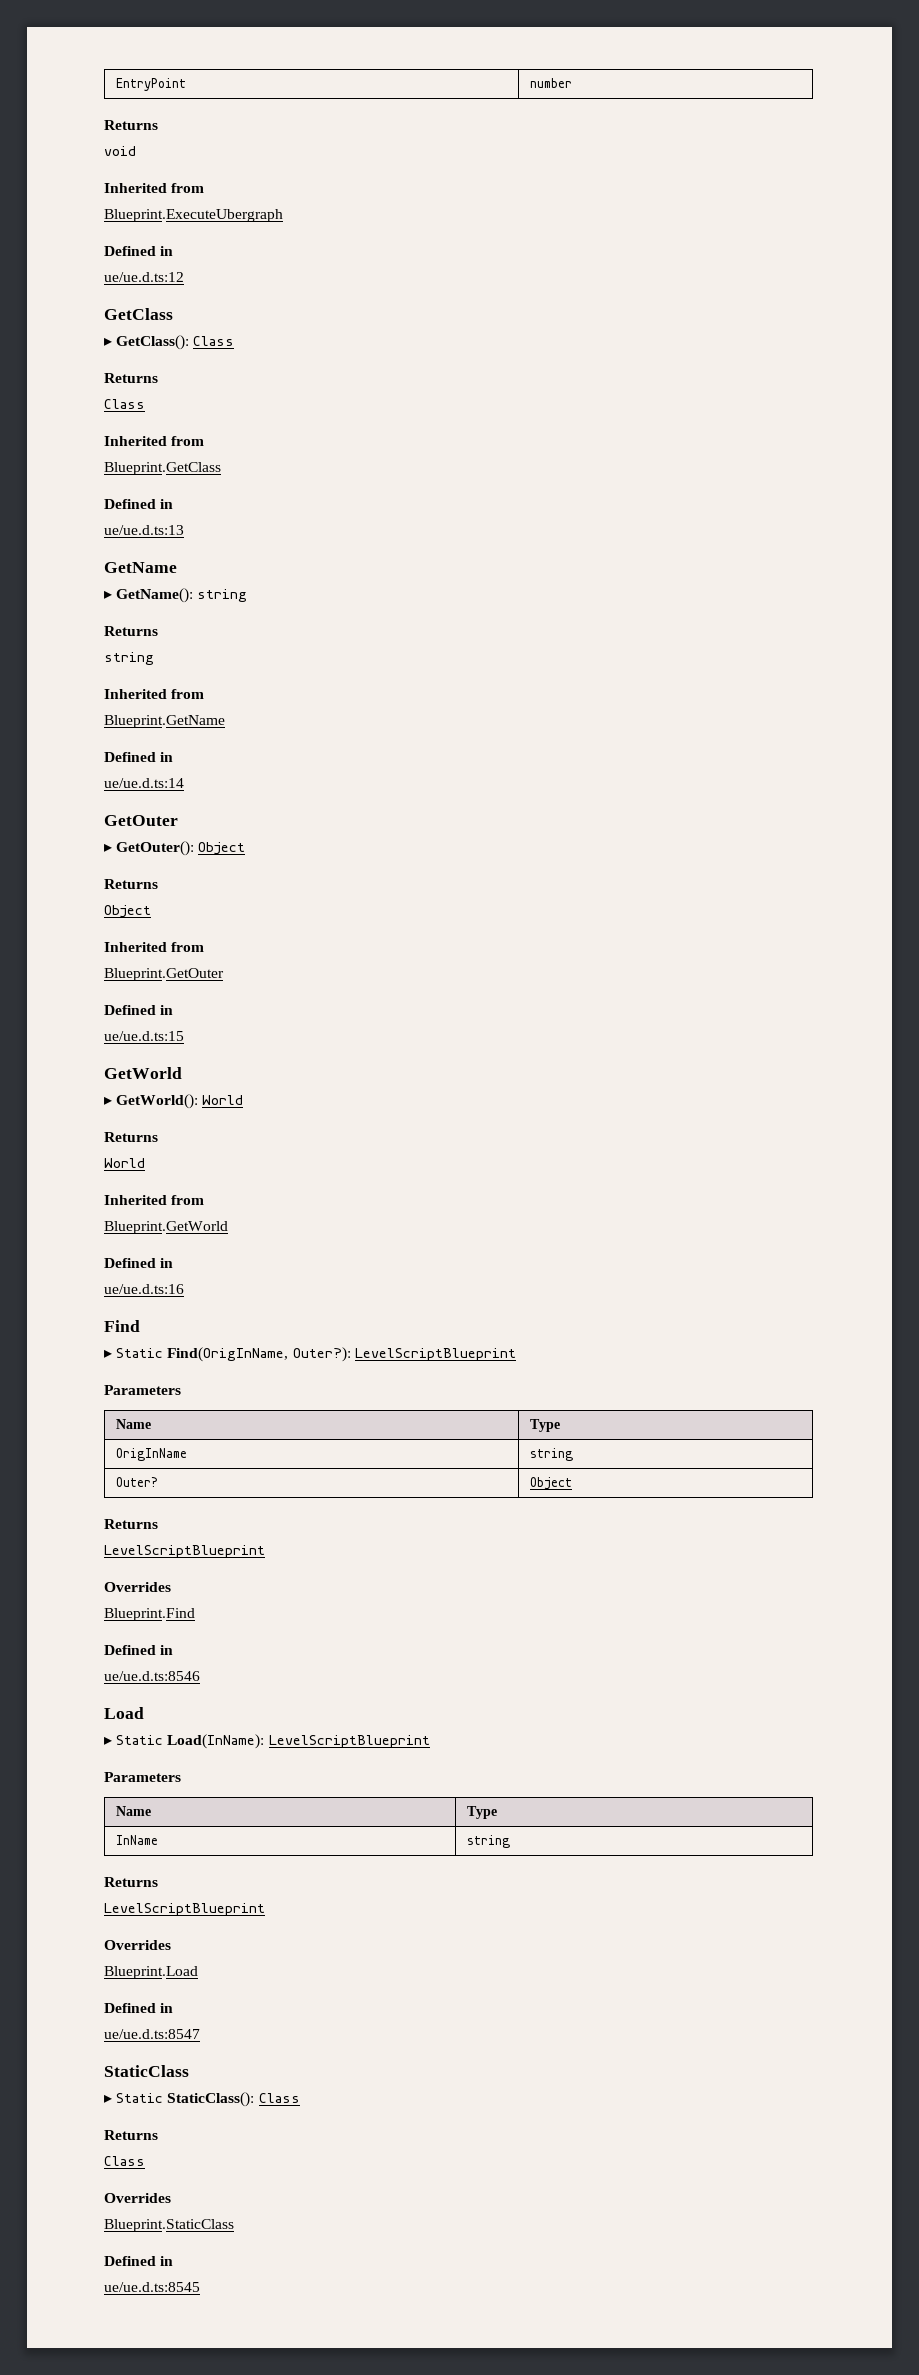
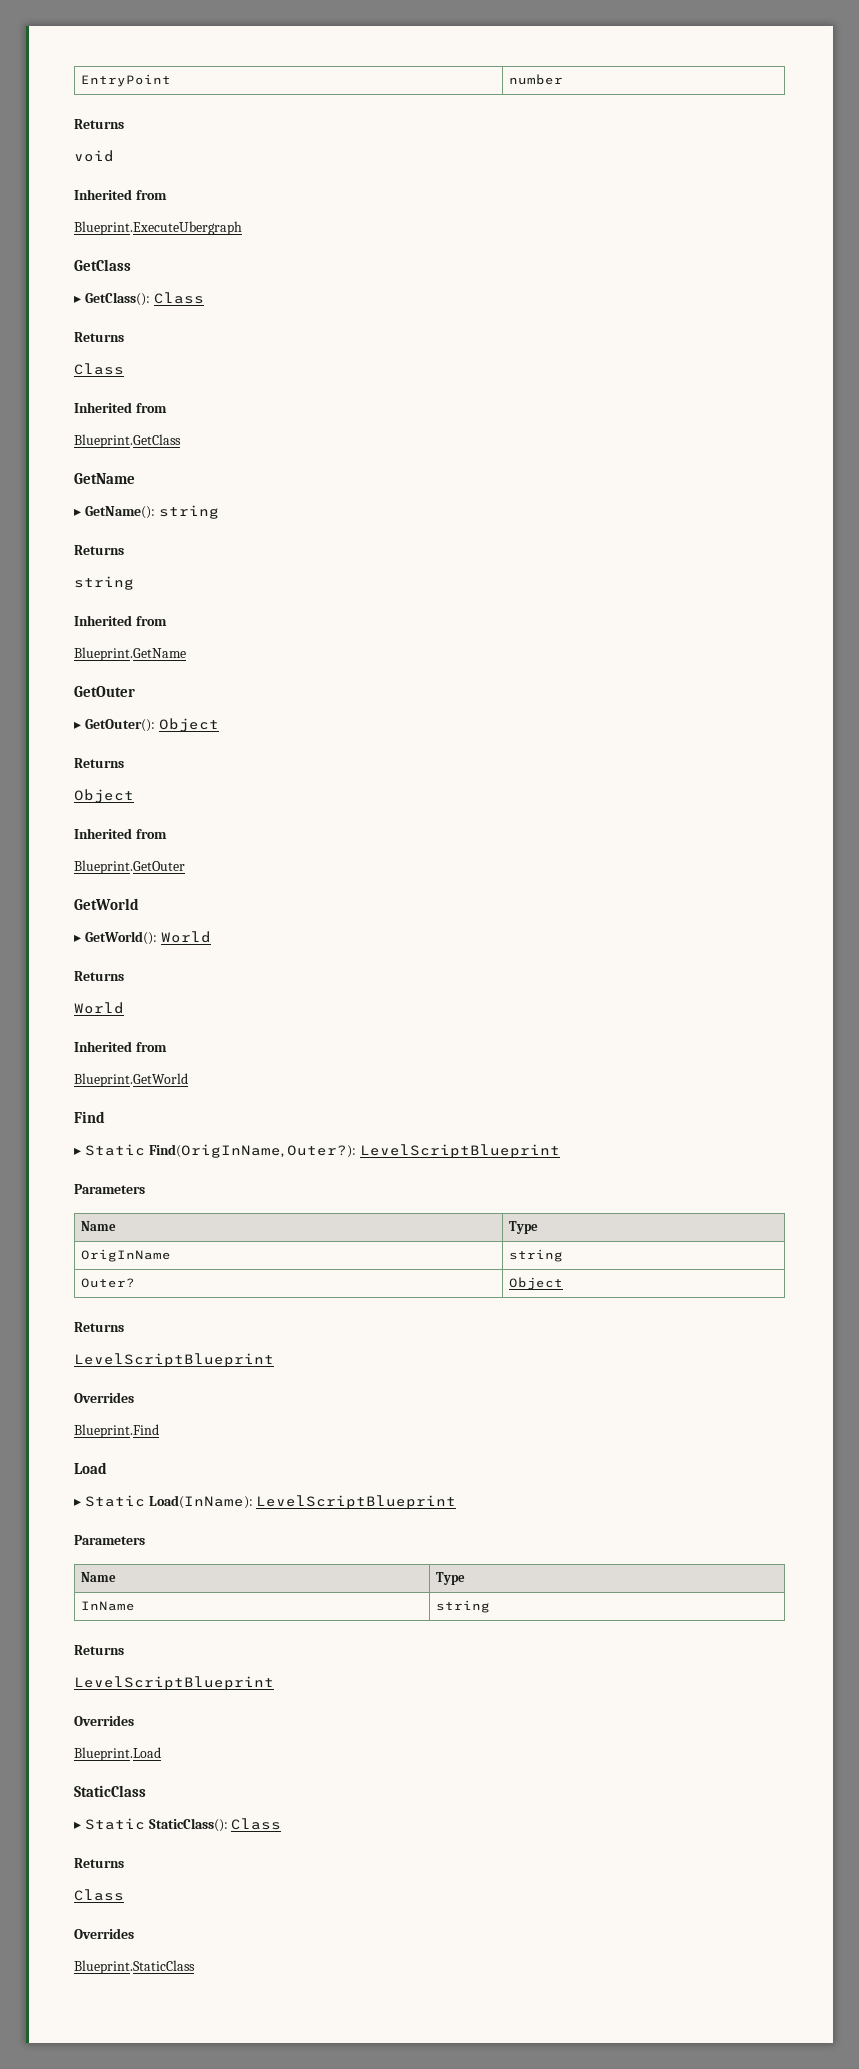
[104,246,174,256] [104,272,184,282] // Defined in // ue/ue.d.ts:12 -> (242, 228) none
[104,499,174,509] [104,525,184,535] // Defined in // ue/ue.d.ts:13 -> (181, 441) none
[104,752,174,762] [104,778,184,788] // Defined in // ue/ue.d.ts:14 -> (186, 654) none
[104,1005,174,1015] [104,1031,184,1041] // Defined in // ue/ue.d.ts:15 -> (185, 867) none
[104,1258,174,1268] [104,1284,184,1294] // Defined in // ue/ue.d.ts:16 -> (188, 1080) none
[104,1645,174,1655] [104,1671,200,1681] // Defined in // ue/ue.d.ts:8546 -> (159, 1431) none
[104,2003,174,2013] [104,2029,200,2039] // Defined in // ue/ue.d.ts:8547 -> (161, 1754) none
[104,2256,174,2266] [104,2282,200,2292] // Defined in // ue/ue.d.ts:8545 -> (195, 1967) none

